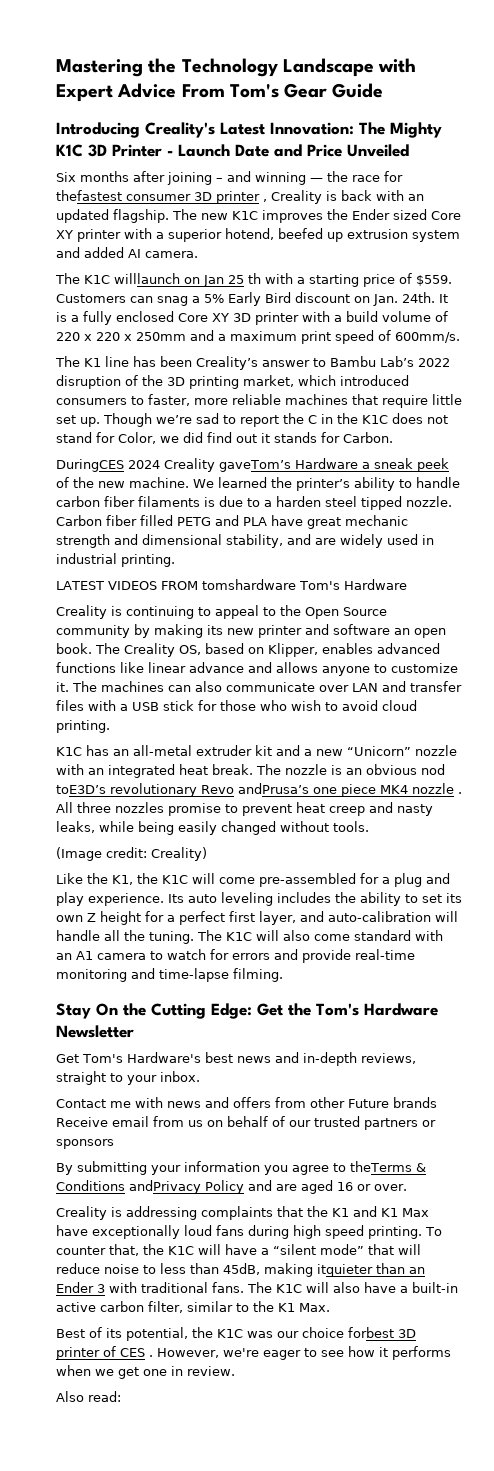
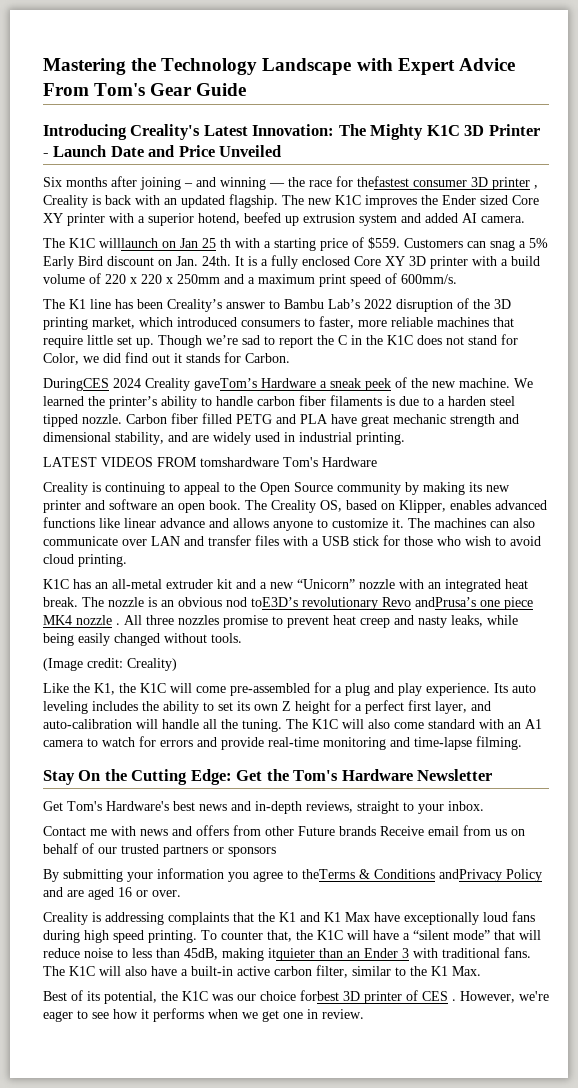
[56,1391,121,1402] // Also read: -> (364, 1014) none

